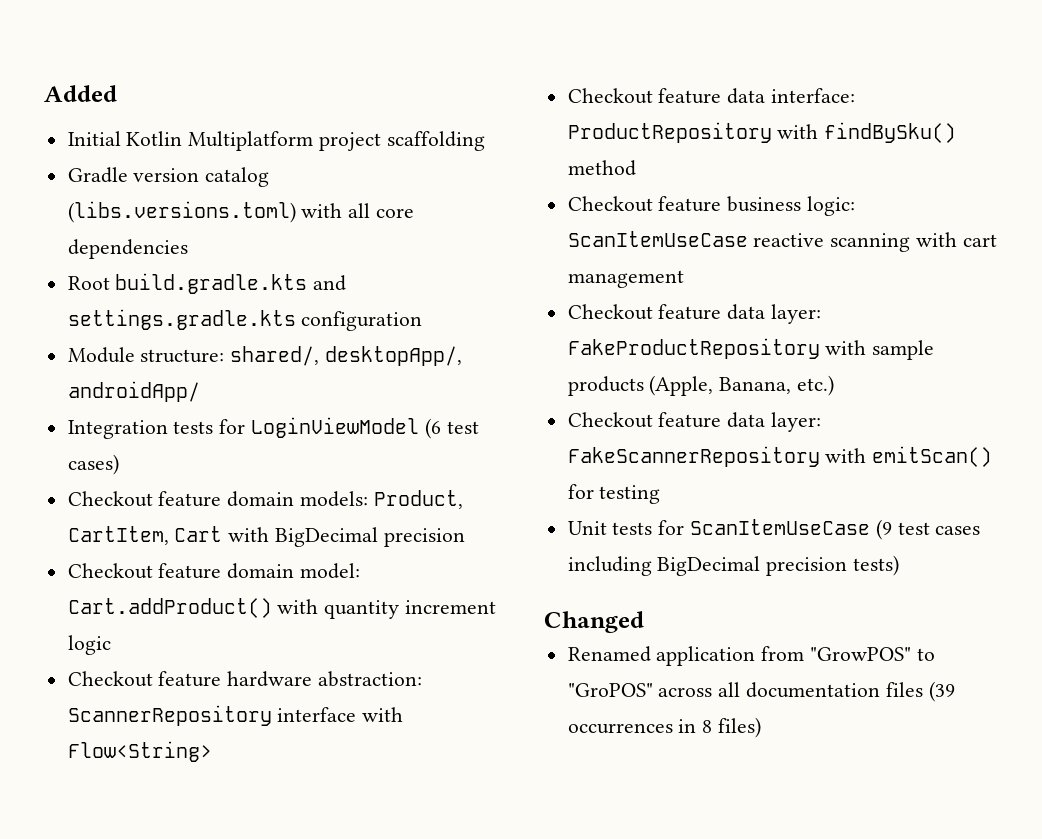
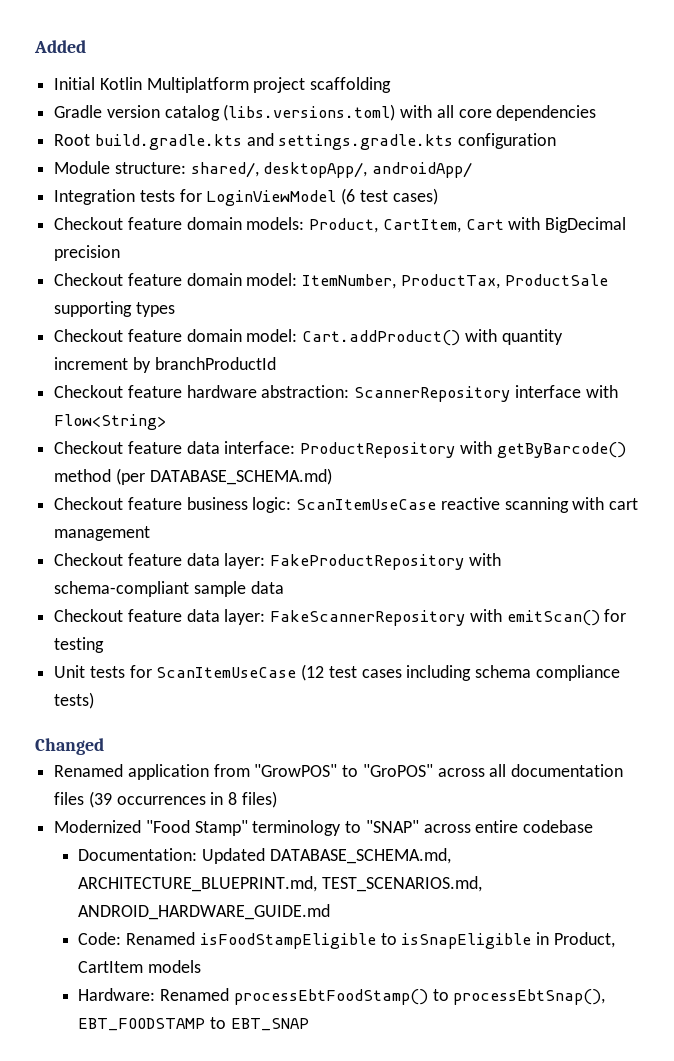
(465, 537) none -> [54,273,608,289] [54,301,175,317] // Checkout feature domain model: ItemNumber, ProductTax, ProductSale supporting types
[67,635,111,655] logic -> [132,357,276,373] by branchProductId
[824,122,957,143] findBySku() -> [496,442,626,458] getByBarcode()
(636, 168) none -> [115,468,332,485] (per DATABASE_SCHEMA.md)
[872,340,935,360] [567,375,835,396] sample products (Apple, Banana, etc.) -> [54,581,284,597] schema-compliant sample data
[875,519,892,540] (9 -> [301,664,325,681] (12
[657,556,848,576] BigDecimal precision -> [475,665,620,681] schema compliance
(762, 727) none -> [54,820,594,836] [78,848,451,864] [78,876,483,892] [78,904,331,920] [78,932,615,949] [78,960,202,973] [78,988,606,1005] [78,1017,309,1031] // Modernized "Food Stamp" terminology to "SNAP" across entire codebase // Documentation: Updated DATABASE_SCHEMA.md, ARCHITECTURE_BLUEPRINT.md, TEST_SCENARIOS.md, ANDROID_HARDWARE_GUIDE.md // Code: Renamed isFoodStampEligible to isSnapEligible in Product, CartItem models // Hardware: Renamed processEbtFoodStamp() to processEbtSnap(), EBT_FOODSTAMP to EBT_SNAP

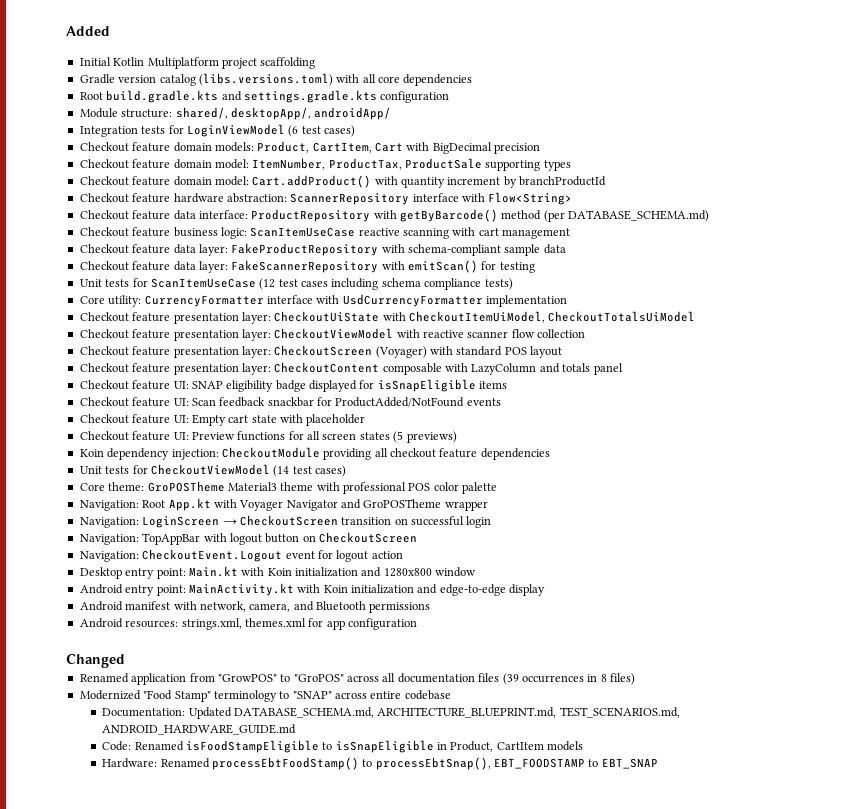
(95, 700) none -> [79,294,567,307] [79,311,696,324] [79,328,586,341] [79,345,563,358] [79,362,623,375] [79,379,508,392] [79,397,501,407] [79,414,366,426] [79,431,457,443] [79,447,550,460] [79,464,346,477] [79,481,498,494] [79,498,488,511] [79,515,492,528] [79,532,417,545] [79,549,403,562] [79,566,477,579] [79,583,546,596] [79,601,431,613] [79,618,417,630] // Core utility: CurrencyFormatter interface with UsdCurrencyFormatter implementation // Checkout feature presentation layer: CheckoutUiState with CheckoutItemUiModel, CheckoutTotalsUiModel // Checkout feature presentation layer: CheckoutViewModel with reactive scanner flow collection // Checkout feature presentation layer: CheckoutScreen (Voyager) with standard POS layout // Checkout feature presentation layer: CheckoutContent composable with LazyColumn and totals panel // Checkout feature UI: SNAP eligibility badge displayed for isSnapEligible items // Checkout feature UI: Scan feedback snackbar for ProductAdded/NotFound events // Checkout feature UI: Empty cart state with placeholder // Checkout feature UI: Preview functions for all screen states (5 previews) // Koin dependency injection: CheckoutModule providing all checkout feature dependencies // Unit tests for CheckoutViewModel (14 test cases) // Core theme: GroPOSTheme Material3 theme with professional POS color palette // Navigation: Root App.kt with Voyager Navigator and GroPOSTheme wrapper // Navigation: LoginScreen → CheckoutScreen transition on successful login // Navigation: TopAppBar with logout button on CheckoutScreen // Navigation: CheckoutEvent.Logout event for logout action // Desktop entry point: Main.kt with Koin initialization and 1280x800 window // Android entry point: MainActivity.kt with Koin initialization and edge-to-edge display // Android manifest with network, camera, and Bluetooth permissions // Android resources: strings.xml, themes.xml for app configuration

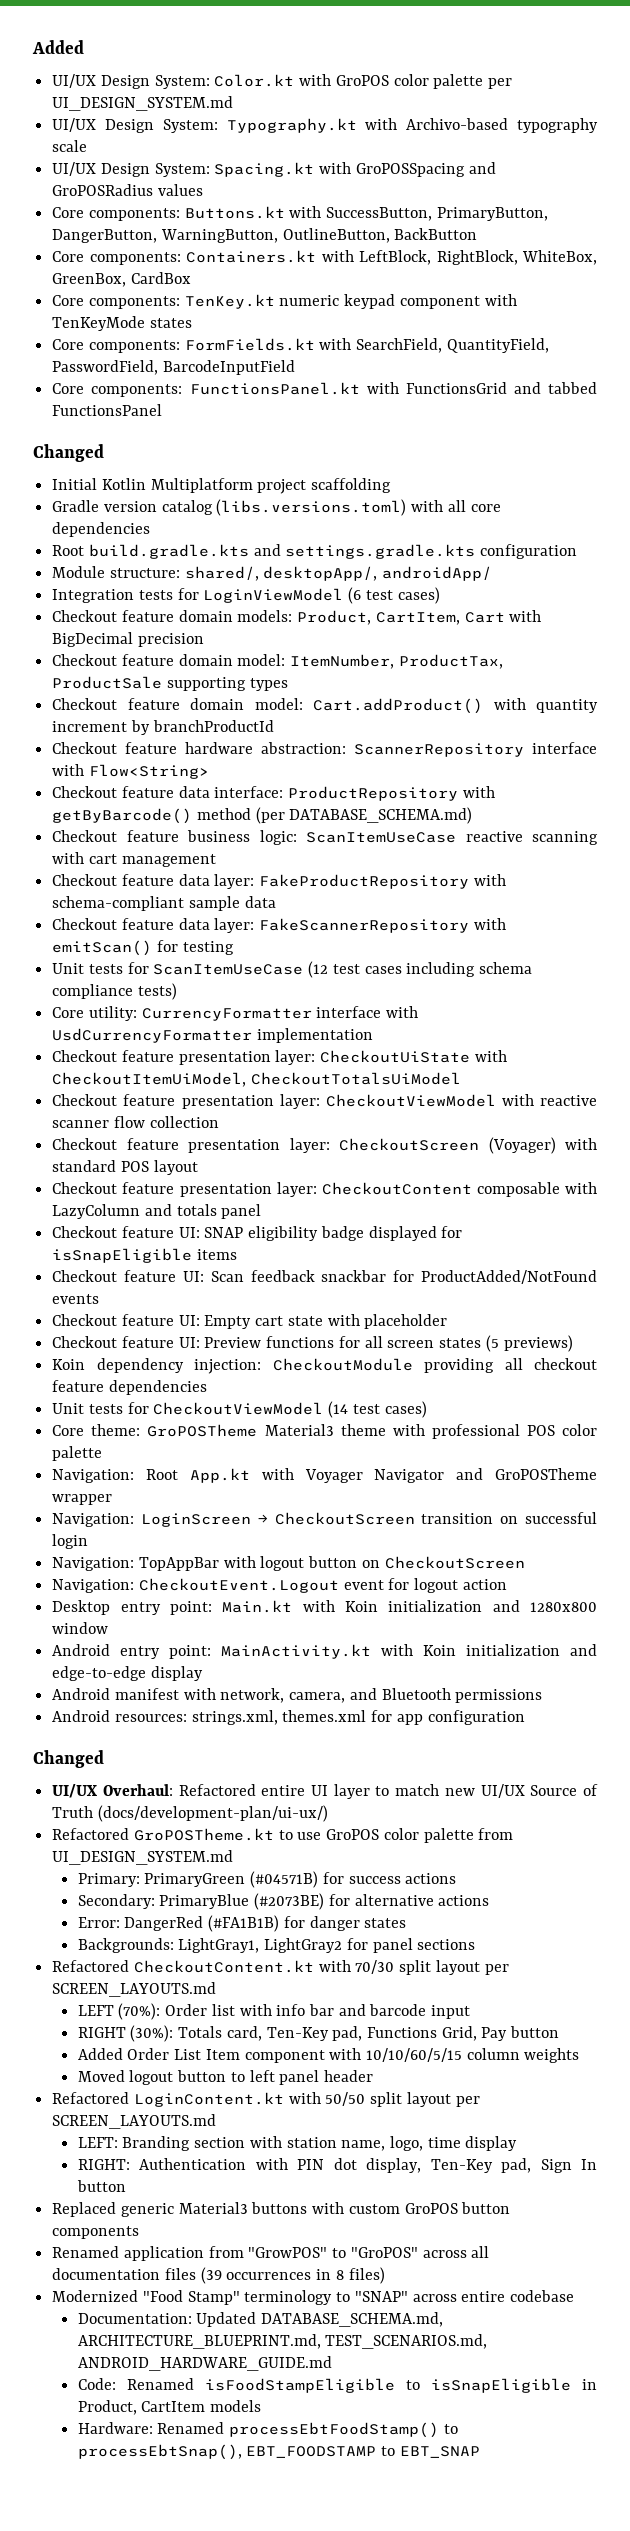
[66,26,110,36] Added -> [32,40,84,54] [52,74,513,89] [52,96,234,111] [52,118,598,133] [52,140,88,152] [52,162,496,177] [52,184,203,196] [52,206,548,221] [52,228,478,243] [52,250,597,265] [52,272,191,287] [52,294,517,309] [52,316,192,331] [52,338,549,353] [52,360,295,375] [52,382,597,397] [52,404,163,416] [33,444,104,462] Added // UI/UX Design System: Color.kt with GroPOS color palette per UI_DESIGN_SYSTEM.md // UI/UX Design System: Typography.kt with Archivo-based typography scale // UI/UX Design System: Spacing.kt with GroPOSSpacing and GroPOSRadius values // Core components: Buttons.kt with SuccessButton, PrimaryButton, DangerButton, WarningButton, OutlineButton, BackButton // Core components: Containers.kt with LeftBlock, RightBlock, WhiteBox, GreenBox, CardBox // Core components: TenKey.kt numeric keypad component with TenKeyMode states // Core components: FormFields.kt with SearchField, QuantityField, PasswordField, BarcodeInputField // Core components: FunctionsPanel.kt with FunctionsGrid and tabbed FunctionsPanel // Changed
(125, 661) none -> [52,1784,598,1799] [52,1805,328,1822] [52,1828,514,1843] [52,1850,234,1865] [77,1871,457,1888] [77,1893,490,1910] [77,1915,407,1932] [77,1938,476,1953] [52,1960,509,1975] [52,1982,217,1997] [77,2003,471,2020] [77,2025,560,2042] [77,2048,580,2063] [77,2070,374,2085] [52,2092,480,2107] [52,2114,217,2129] [77,2136,518,2151] [77,2158,598,2173] [76,2180,126,2192] [52,2202,511,2217] [52,2226,140,2239] // UI/UX Overhaul: Refactored entire UI layer to match new UI/UX Source of Truth (docs/development-plan/ui-ux/) // Refactored GroPOSTheme.kt to use GroPOS color palette from UI_DESIGN_SYSTEM.md // Primary: PrimaryGreen (#04571B) for success actions // Secondary: PrimaryBlue (#2073BE) for alternative actions // Error: DangerRed (#FA1B1B) for danger states // Backgrounds: LightGray1, LightGray2 for panel sections // Refactored CheckoutContent.kt with 70/30 split layout per SCREEN_LAYOUTS.md // LEFT (70%): Order list with info bar and barcode input // RIGHT (30%): Totals card, Ten-Key pad, Functions Grid, Pay button // Added Order List Item component with 10/10/60/5/15 column weights // Moved logout button to left panel header // Refactored LoginContent.kt with 50/50 split layout per SCREEN_LAYOUTS.md // LEFT: Branding section with station name, logo, time display // RIGHT: Authentication with PIN dot display, Ten-Key pad, Sign In button // Replaced generic Material3 buttons with custom GroPOS button components

